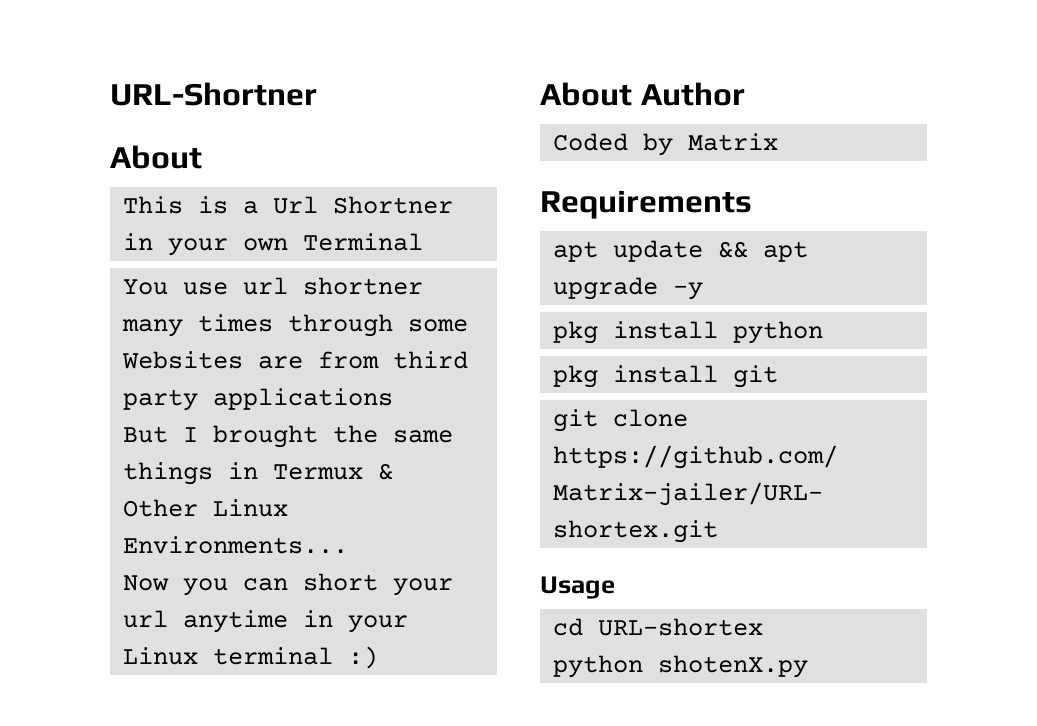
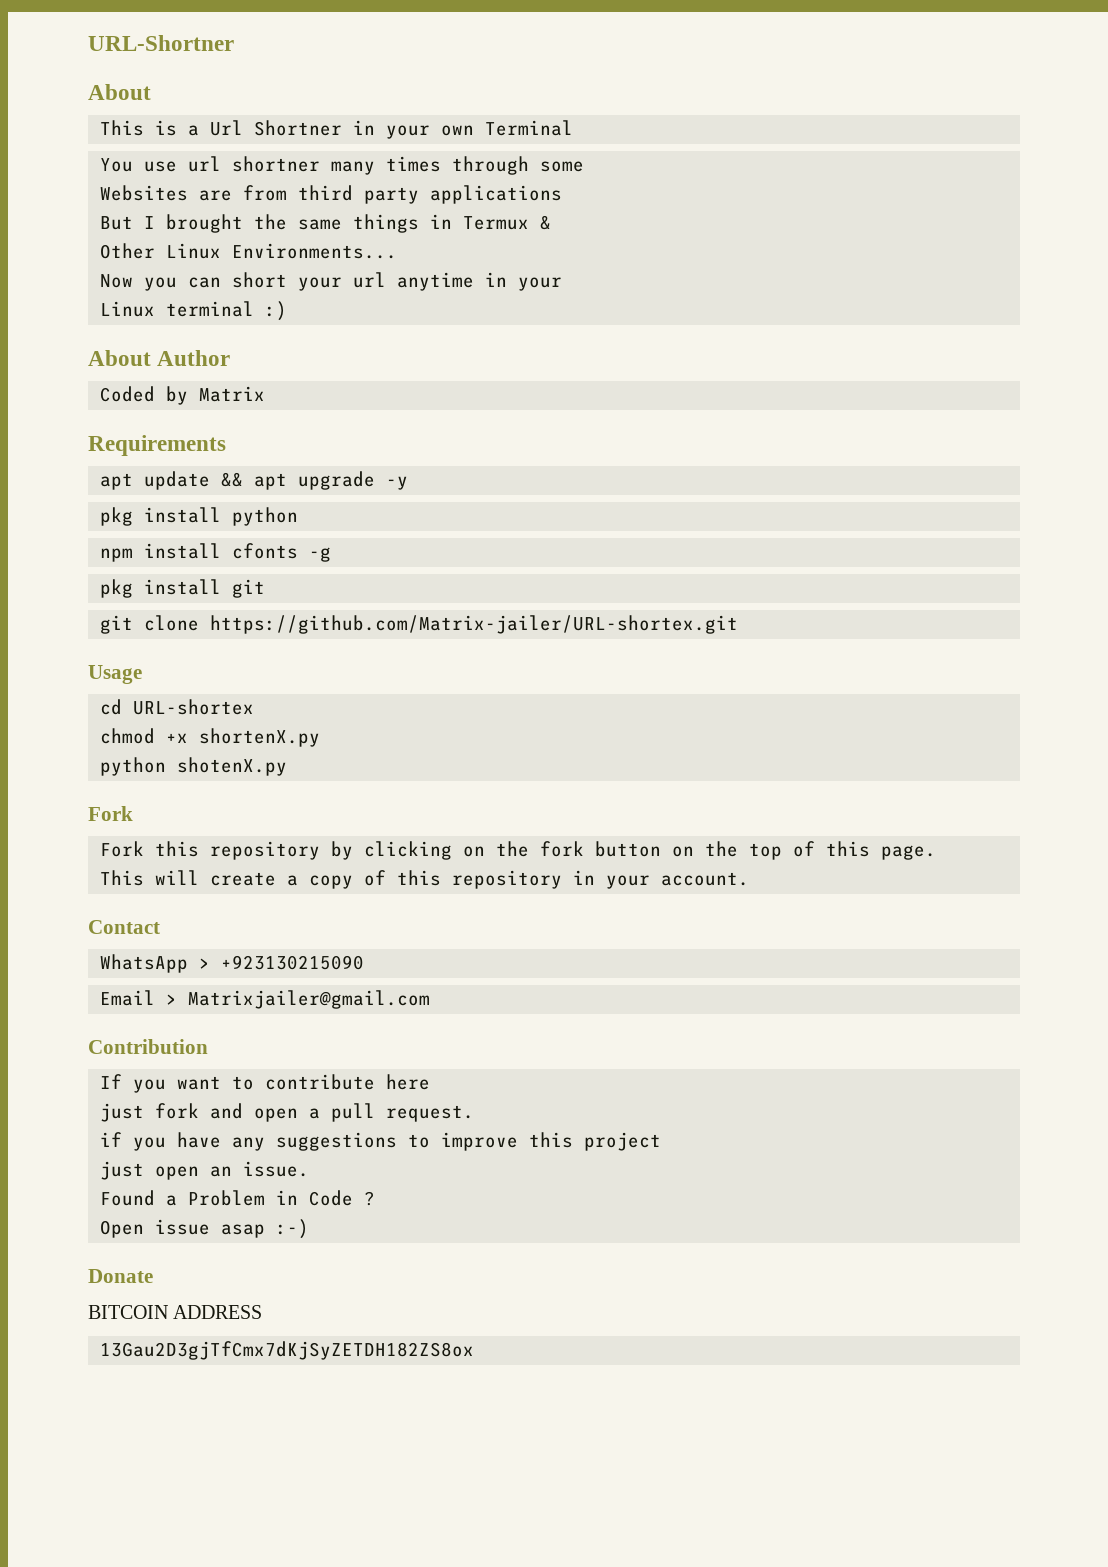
(823, 332) none -> [100,543,331,562] // npm install cfonts -g
(763, 627) none -> [100,728,320,747] // chmod +x shortenX.py
(808, 666) none -> [88,806,133,821] [100,841,936,860] [100,870,749,889] [88,920,160,934] [100,954,364,973] [100,990,430,1009] [88,1039,208,1054] [100,1074,430,1093] [100,1103,474,1122] [100,1132,661,1151] [100,1161,309,1180] [100,1190,375,1206] [100,1219,309,1239] [88,1269,153,1283] [88,1305,263,1319] [100,1341,474,1360] // Fork // Fork this repository by clicking on the fork button on the top of this page. // This will create a copy of this repository in your account. // Contact // WhatsApp > +923130215090 // Email > Matrixjailer@gmail.com // Contribution // If you want to contribute here // just fork and open a pull request. // if you have any suggestions to improve this project // just open an issue. // Found a Problem in Code ? // Open issue asap :-) // Donate // BITCOIN ADDRESS // 13Gau2D3gjTfCmx7dKjSyZETDH182ZS8ox

